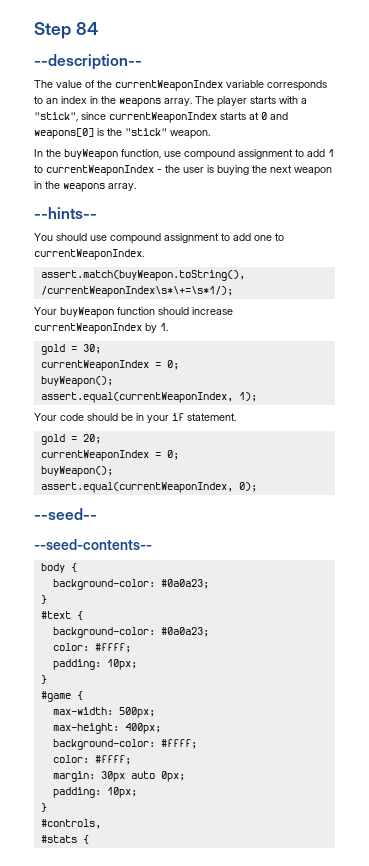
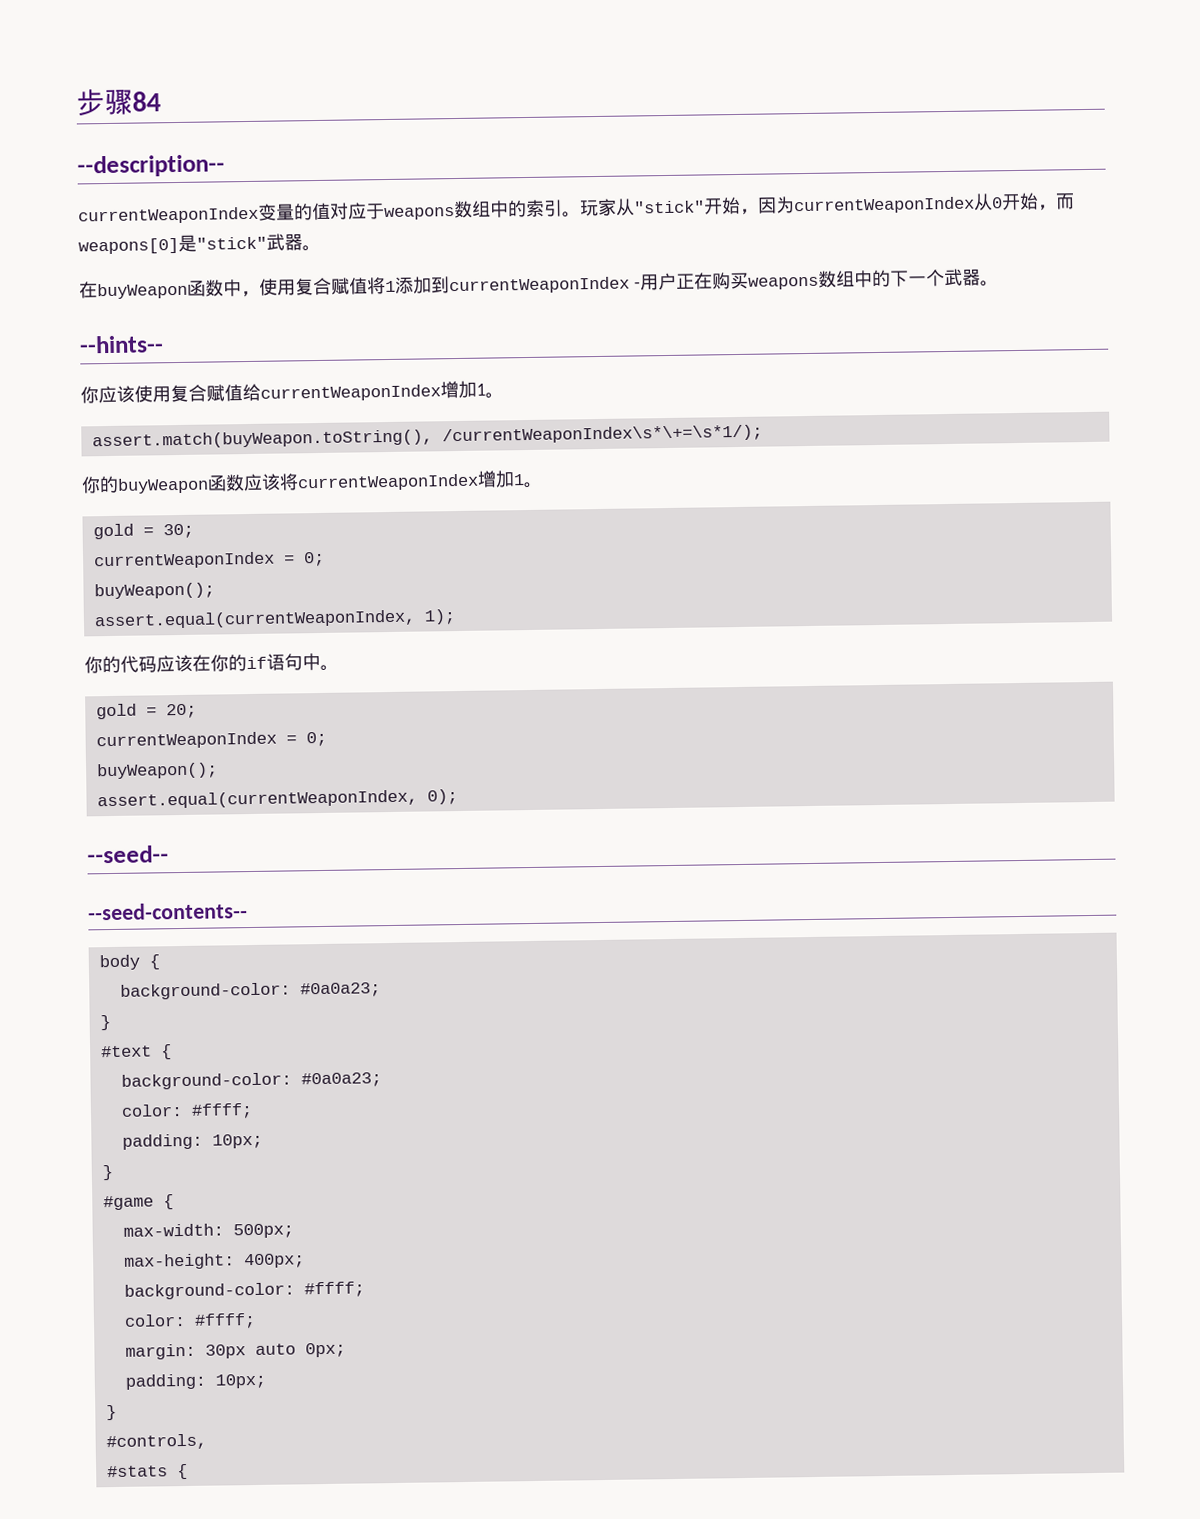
[34,22,71,39] Step -> [76,89,133,117] 步骤
[34,80,327,91] [34,96,307,107] [34,112,288,123] [34,128,210,139] [34,149,334,160] [34,165,332,176] [34,181,136,192] [34,207,97,219] [34,233,284,244] [34,249,144,260] [40,270,245,281] [40,286,233,297] [34,307,233,318] [34,323,168,334] The value of the currentWeaponIndex variable corresponds to an index in the weapons array. The player starts with a "stick", since currentWeaponIndex starts at 0 and weapons[0] is the "stick" weapon. // In the buyWeapon function, use compound assignment to add 1 to currentWeaponIndex - the user is buying the next weapon in the weapons array. // --hints-- // You should use compound assignment to add one to currentWeaponIndex. // assert.match(buyWeapon.toString(), /currentWeaponIndex\s*\+=\s*1/); // Your buyWeapon function should increase currentWeaponIndex by 1. -> [78,192,1075,225] [78,233,321,255] [79,268,999,300] [79,335,164,354] [80,380,504,404] [91,424,763,450] [81,470,543,494] currentWeaponIndex变量的值对应于weapons数组中的索引。玩家从"stick"开始，因为currentWeaponIndex从0开始，而weapons[0]是"stick"武器。 // 在buyWeapon函数中，使用复合赋值将1添加到currentWeaponIndex -用户正在购买weapons数组中的下一个武器。 // --hints-- // 你应该使用复合赋值给currentWeaponIndex增加1。 // assert.match(buyWeapon.toString(), /currentWeaponIndex\s*\+=\s*1/); // 你的buyWeapon函数应该将currentWeaponIndex增加1。
[34,413,236,423] Your code should be in your if statement. -> [84,652,339,674] 你的代码应该在你的if语句中。

